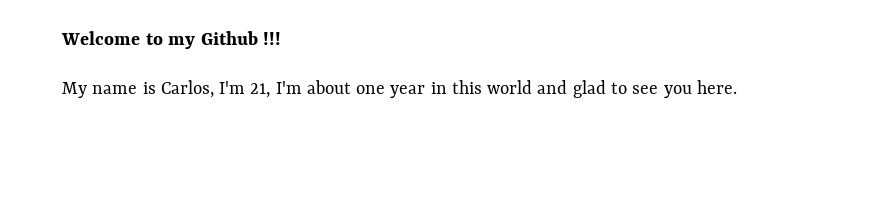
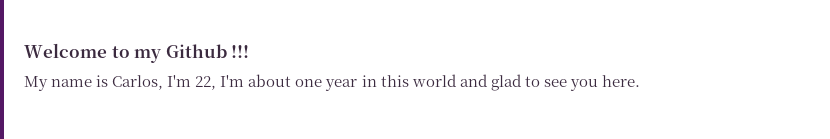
[250,83,271,98] 21, -> [195,76,217,90] 22,

